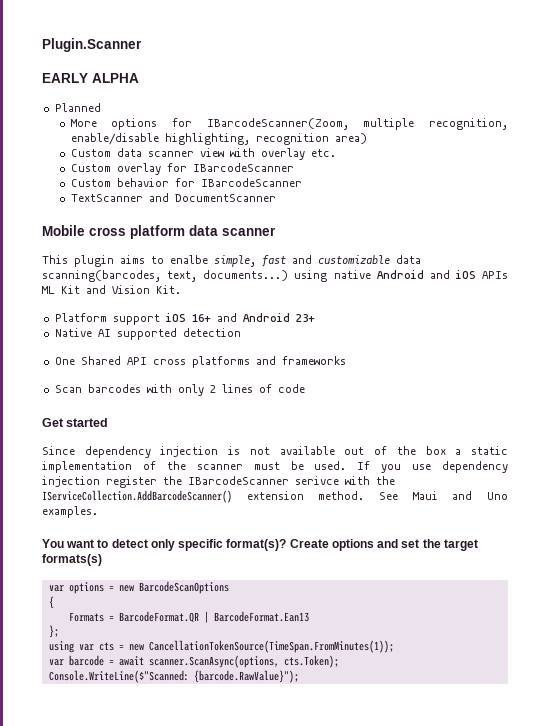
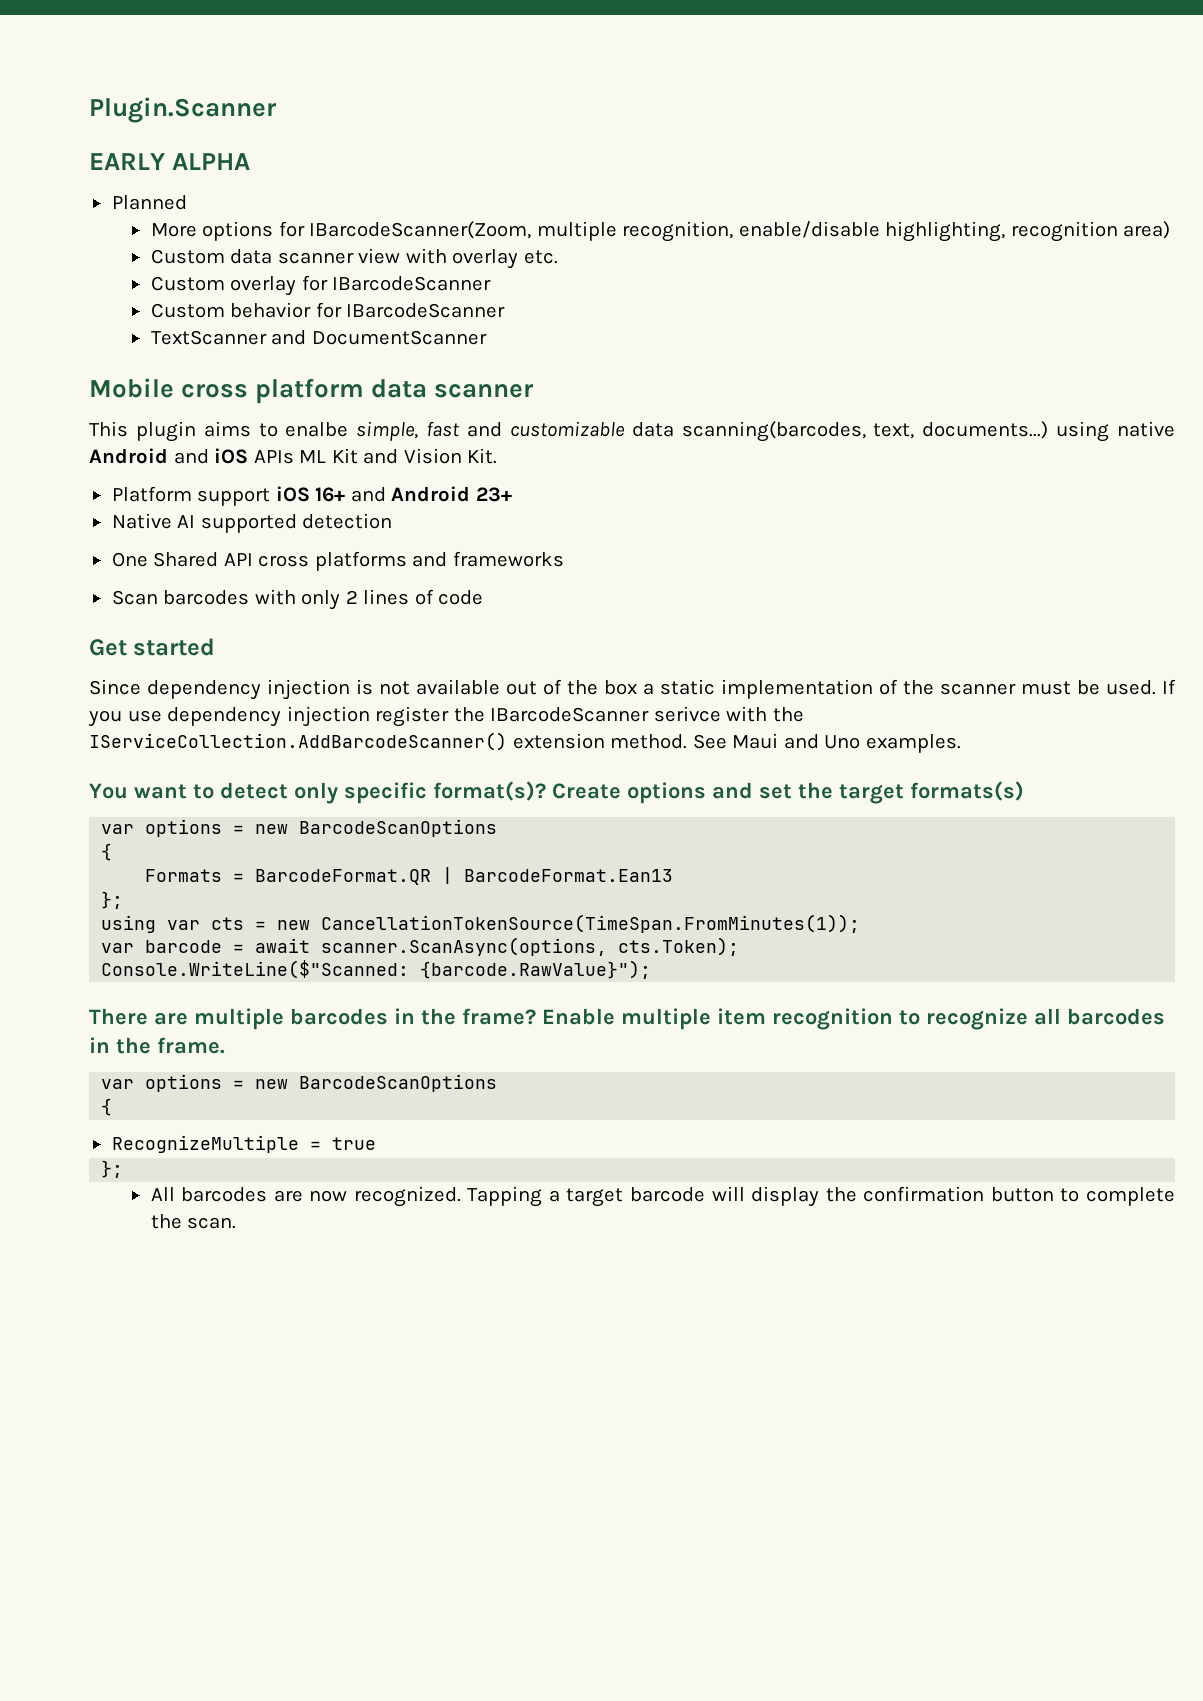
(299, 676) none -> [89,1008,1165,1030] [89,1037,225,1054] [101,1074,498,1092] [101,1098,113,1116] [111,1135,376,1153] [101,1160,124,1178] [150,1186,1175,1207] [150,1214,237,1229] // There are multiple barcodes in the frame? Enable multiple item recognition to recognize all barcodes in the frame. // var options = new BarcodeScanOptions // { // RecognizeMultiple = true // }; // All barcodes are now recognized. Tapping a target barcode will display the confirmation button to complete the scan.

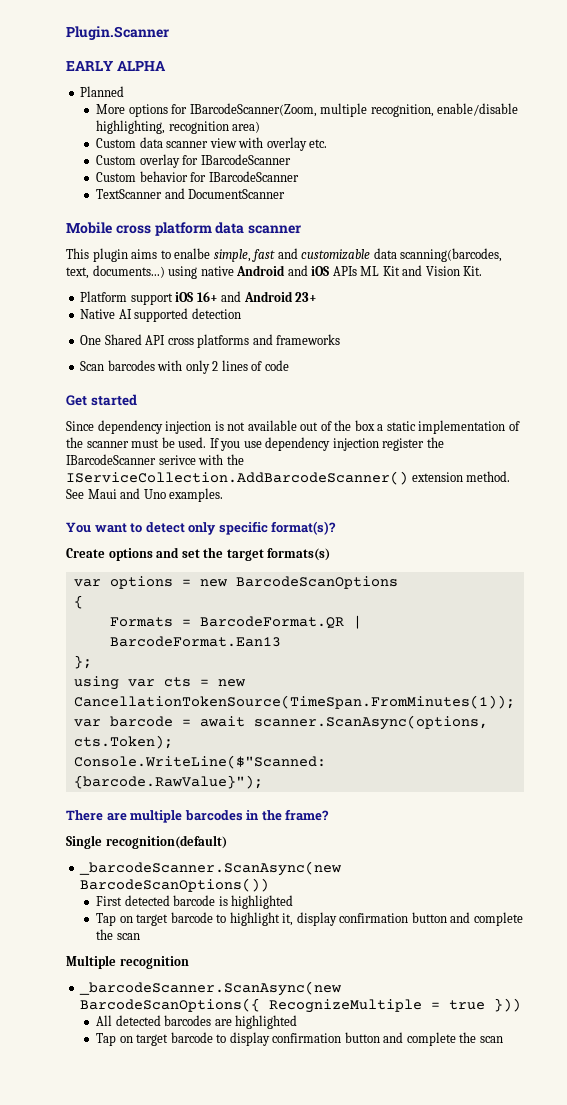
(546, 791) none -> (337, 528) //
[542,1008,1165,1030] [89,1037,225,1054] [101,1074,498,1092] [101,1098,113,1116] Enable multiple item recognition to recognize all barcodes in the frame. // var options = new BarcodeScanOptions // { // -> [66,835,227,849] [79,861,343,876] [80,878,270,892] [96,895,294,909] [96,912,523,926] [96,929,140,940] [66,955,189,969] [79,981,343,996] [80,998,261,1012] // Single recognition(default) // _barcodeScanner.ScanAsync(new BarcodeScanOptions()) // First detected barcode is highlighted // Tap on target barcode to highlight it, display confirmation button and complete the scan // Multiple recognition // _barcodeScanner.ScanAsync(new BarcodeScanOptions({
[101,1160,124,1178] // }; -> [494,998,522,1012] }))
(175, 1194) none -> [115,1015,161,1026] detected
[309,1186,1175,1207] [150,1214,237,1229] now recognized. Tapping a target barcode will display the confirmation button to complete the scan. -> [235,1015,298,1029] [96,1032,503,1046] highlighted // Tap on target barcode to display confirmation button and complete the scan

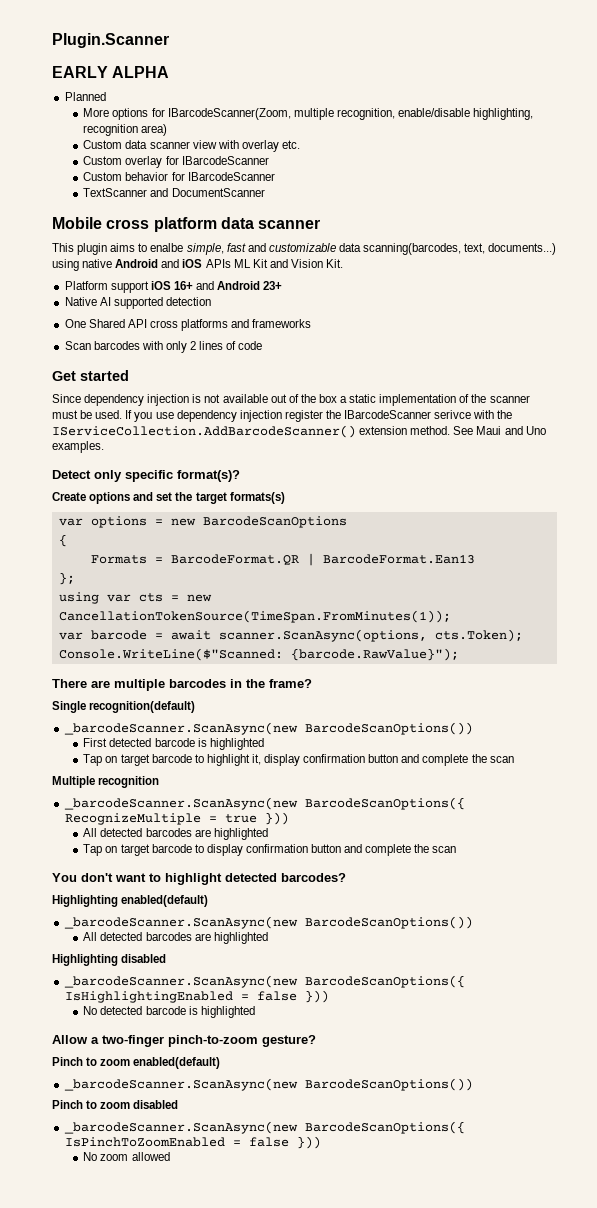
[66,522,185,533] You want to detect -> [52,470,91,479] Detect
(503, 1039) none -> [52,873,346,885] [52,895,209,907] [63,916,473,929] [83,932,268,944] [52,954,167,966] [63,975,465,988] [64,990,329,1003] [83,1006,255,1018] [52,1035,316,1047] [52,1057,221,1069] [63,1078,473,1091] [52,1100,179,1109] [63,1121,465,1134] [64,1136,321,1149] [83,1152,170,1161] // You don't want to highlight detected barcodes? // Highlighting enabled(default) // _barcodeScanner.ScanAsync(new BarcodeScanOptions()) // All detected barcodes are highlighted // Highlighting disabled // _barcodeScanner.ScanAsync(new BarcodeScanOptions({ IsHighlightingEnabled = false })) // No detected barcode is highlighted // Allow a two-finger pinch-to-zoom gesture? // Pinch to zoom enabled(default) // _barcodeScanner.ScanAsync(new BarcodeScanOptions()) // Pinch to zoom disabled // _barcodeScanner.ScanAsync(new BarcodeScanOptions({ IsPinchToZoomEnabled = false })) // No zoom allowed

